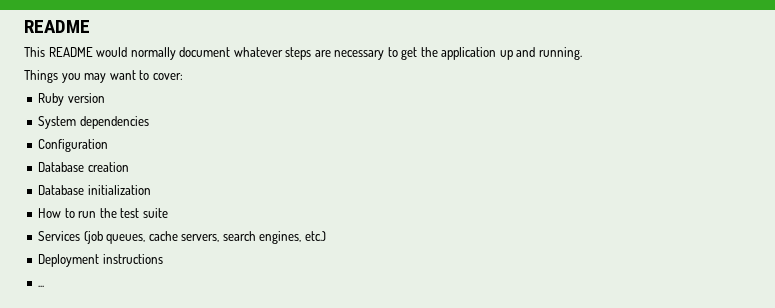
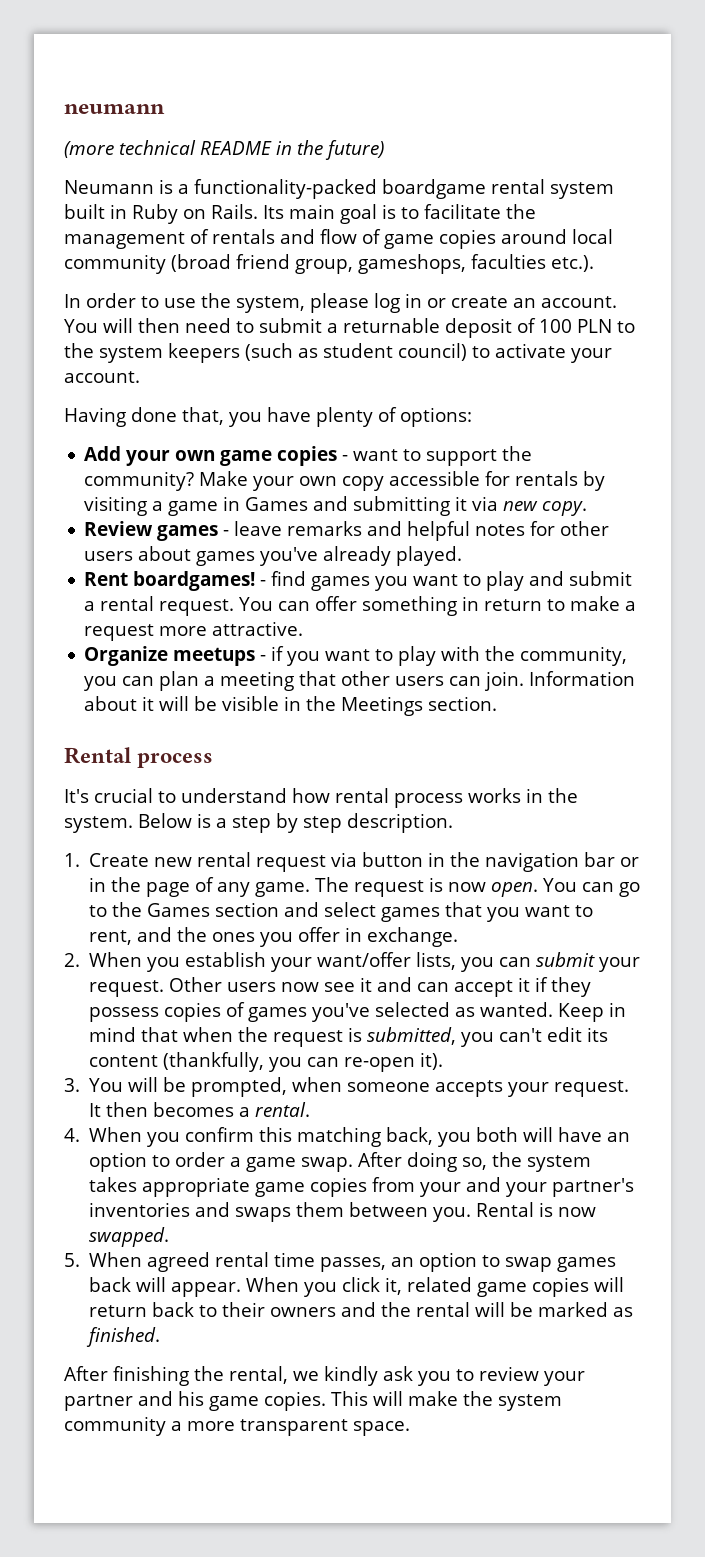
[24,20,90,33] [24,47,582,60] [24,70,183,83] [38,93,105,106] [38,116,149,129] [38,139,109,152] [38,162,129,172] [38,185,151,195] [38,208,168,218] [38,231,326,244] [38,254,163,267] [38,285,45,287] README // This README would normally document whatever steps are necessary to get the application up and running. // Things you may want to cover: // Ruby version // System dependencies // Configuration // Database creation // Database initialization // How to run the test suite // Services (job queues, cache servers, search engines, etc.) // Deployment instructions // ... -> [64,104,165,114] [64,140,384,160] [64,179,614,199] [64,204,536,224] [64,229,613,249] [64,254,594,274] [64,293,617,313] [64,318,635,338] [64,343,612,363] [64,371,140,383] [64,407,472,427] [84,446,533,466] [84,471,606,491] [84,496,588,516] [84,521,610,541] [84,546,463,566] [84,571,633,591] [84,596,637,616] [84,621,304,641] [84,646,628,666] [84,671,636,691] [84,696,498,716] [64,747,214,768] [64,788,578,808] [64,813,453,833] [64,852,640,872] [89,877,641,897] [89,902,594,922] [89,927,459,947] [64,952,641,972] [89,977,592,997] [89,1002,627,1022] [89,1027,609,1047] [89,1052,444,1072] [64,1077,630,1097] [89,1102,311,1117] [64,1127,631,1147] [89,1152,592,1172] [89,1177,635,1197] [89,1202,597,1222] [89,1227,170,1247] [64,1252,617,1272] [89,1277,625,1297] [89,1302,634,1317] [86,1327,161,1347] [64,1366,585,1386] [64,1391,562,1411] [64,1416,410,1436] neumann // (more technical README in the future) // Neumann is a functionality-packed boardgame rental system built in Ruby on Rails. Its main goal is to facilitate the management of rentals and flow of game copies around local community (broad friend group, gameshops, faculties etc.). // In order to use the system, please log in or create an account. You will then need to submit a returnable deposit of 100 PLN to the system keepers (such as student council) to activate your account. // Having done that, you have plenty of options: // Add your own game copies - want to support the community? Make your own copy accessible for rentals by visiting a game in Games and submitting it via new copy. // Review games - leave remarks and helpful notes for other users about games you've already played. // Rent boardgames! - find games you want to play and submit a rental request. You can offer something in return to make a request more attractive. // Organize meetups - if you want to play with the community, you can plan a meeting that other users can join. Information about it will be visible in the Meetings section. // Rental process // It's crucial to understand how rental process works in the system. Below is a step by step description. // 1. Create new rental request via button in the navigation bar or in the page of any game. The request is now open. You can go to the Games section and select games that you want to rent, and the ones you offer in exchange. // 2. When you establish your want/offer lists, you can submit your request. Other users now see it and can accept it if they possess copies of games you've selected as wanted. Keep in mind that when the request is submitted, you can't edit its content (thankfully, you can re-open it). // 3. You will be prompted, when someone accepts your request. It then becomes a rental. // 4. When you confirm this matching back, you both will have an option to order a game swap. After doing so, the system takes appropriate game copies from your and your partner's inventories and swaps them between you. Rental is now swapped. // 5. When agreed rental time passes, an option to swap games back will appear. When you click it, related game copies will return back to their owners and the rental will be marked as finished. // After finishing the rental, we kindly ask you to review your partner and his game copies. This will make the system community a more transparent space.

